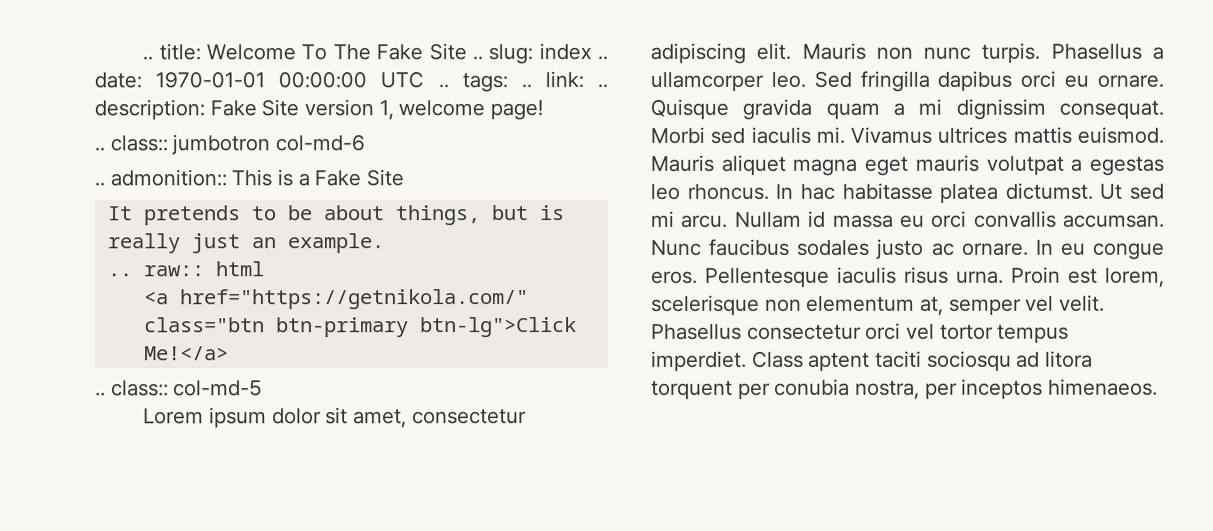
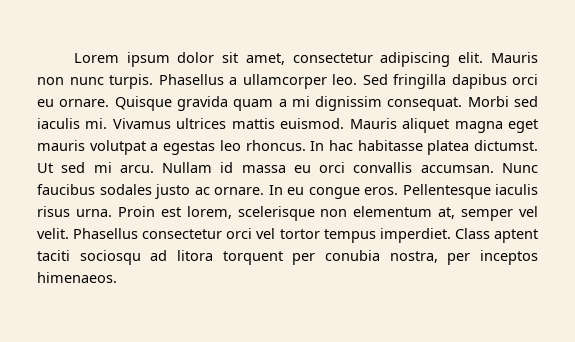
[142,43,608,65] [94,71,608,93] [94,99,544,121] [94,134,366,156] [94,169,405,187] [106,205,564,226] [106,233,384,254] [107,261,265,277] [143,289,529,310] [143,317,577,338] [143,346,229,361] [95,380,264,397] .. title: Welcome To The Fake Site .. slug: index .. date: 1970-01-01 00:00:00 UTC .. tags: .. link: .. description: Fake Site version 1, welcome page! // .. class:: jumbotron col-md-6 // .. admonition:: This is a Fake Site // It pretends to be about things, but is really just an example. // .. raw:: html // <a href="https://getnikola.com/" class="btn btn-primary btn-lg">Click Me!</a> // .. class:: col-md-5 // -> (73, 58) none

